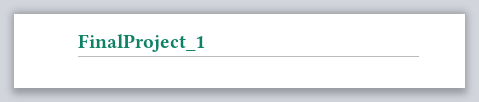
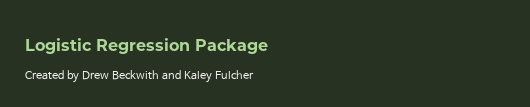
[78,34,205,52] FinalProject_1 -> [25,38,268,54] [25,70,254,83] Logistic Regression Package // Created by Drew Beckwith and Kaley Fulcher

